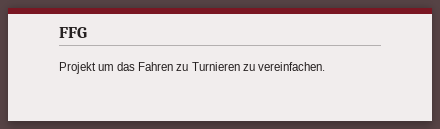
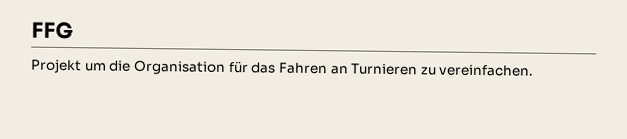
(115, 67) none -> [108,59,249,75] die Organisation für
[176,64,189,71] zu -> [329,65,349,75] an

